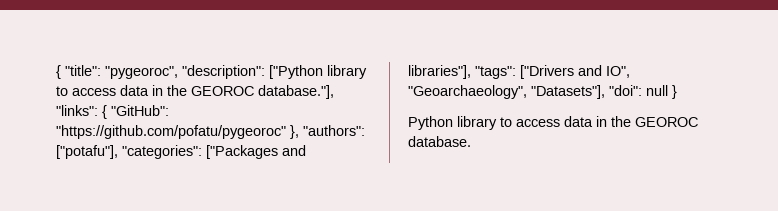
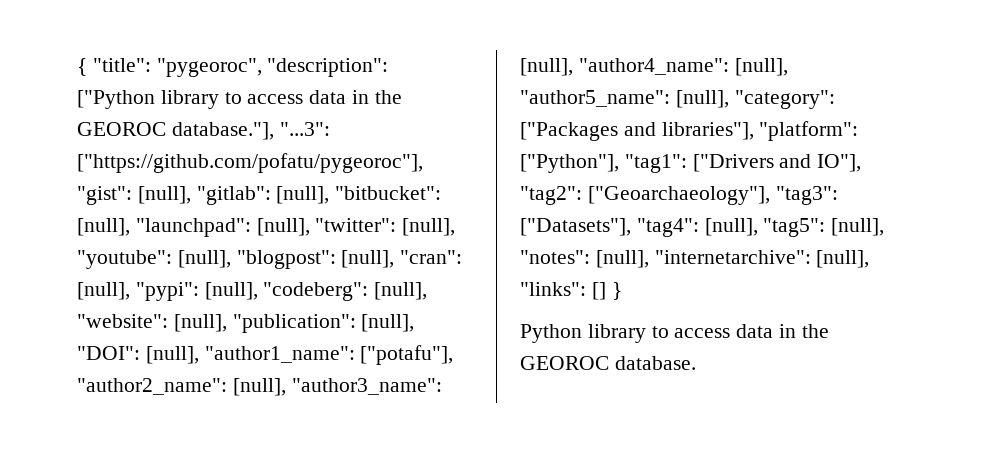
[56,105,169,119] [56,125,365,139] [56,145,306,159] [408,65,630,79] [408,85,668,99] "links": { "GitHub": "https://github.com/pofatu/pygeoroc" }, "authors": ["potafu"], "categories": ["Packages and libraries"], "tags": ["Drivers and IO", "Geoarchaeology", "Datasets"], "doi": null -> [279,122,330,136] [77,153,423,173] [77,186,442,205] [77,218,456,237] [77,250,463,269] [77,282,428,301] [77,314,415,333] [77,345,454,365] [77,378,442,396] [520,58,788,76] [520,90,835,109] [520,121,859,141] [520,154,862,173] [520,186,838,205] [520,218,885,237] [520,250,870,268] [520,282,606,300] "...3": ["https://github.com/pofatu/pygeoroc"], "gist": [null], "gitlab": [null], "bitbucket": [null], "launchpad": [null], "twitter": [null], "youtube": [null], "blogpost": [null], "cran": [null], "pypi": [null], "codeberg": [null], "website": [null], "publication": [null], "DOI": [null], "author1_name": ["potafu"], "author2_name": [null], "author3_name": [null], "author4_name": [null], "author5_name": [null], "category": ["Packages and libraries"], "platform": ["Python"], "tag1": ["Drivers and IO"], "tag2": ["Geoarchaeology"], "tag3": ["Datasets"], "tag4": [null], "tag5": [null], "notes": [null], "internetarchive": [null], "links": []

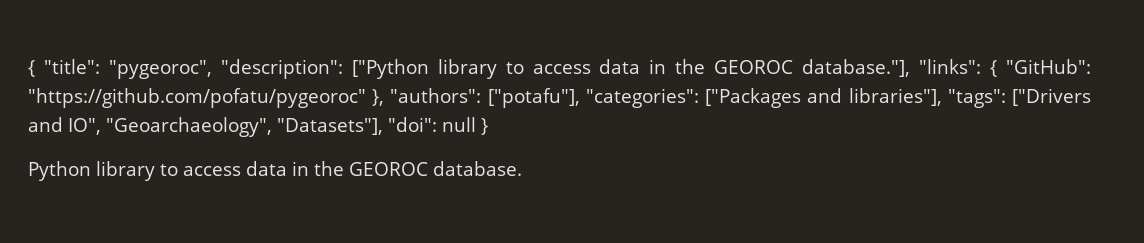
[279,122,330,136] [77,153,423,173] [77,186,442,205] [77,218,456,237] [77,250,463,269] [77,282,428,301] [77,314,415,333] [77,345,454,365] [77,378,442,396] [520,58,788,76] [520,90,835,109] [520,121,859,141] [520,154,862,173] [520,186,838,205] [520,218,885,237] [520,250,870,268] [520,282,606,300] "...3": ["https://github.com/pofatu/pygeoroc"], "gist": [null], "gitlab": [null], "bitbucket": [null], "launchpad": [null], "twitter": [null], "youtube": [null], "blogpost": [null], "cran": [null], "pypi": [null], "codeberg": [null], "website": [null], "publication": [null], "DOI": [null], "author1_name": ["potafu"], "author2_name": [null], "author3_name": [null], "author4_name": [null], "author5_name": [null], "category": ["Packages and libraries"], "platform": ["Python"], "tag1": ["Drivers and IO"], "tag2": ["Geoarchaeology"], "tag3": ["Datasets"], "tag4": [null], "tag5": [null], "notes": [null], "internetarchive": [null], "links": [] -> [919,59,1092,77] [28,88,1091,108] [28,117,476,137] "links": { "GitHub": "https://github.com/pofatu/pygeoroc" }, "authors": ["potafu"], "categories": ["Packages and libraries"], "tags": ["Drivers and IO", "Geoarchaeology", "Datasets"], "doi": null

